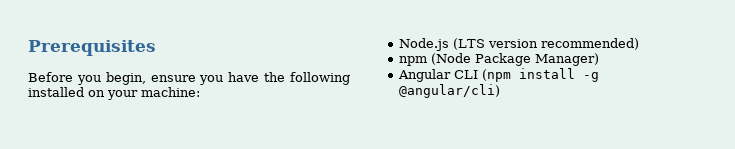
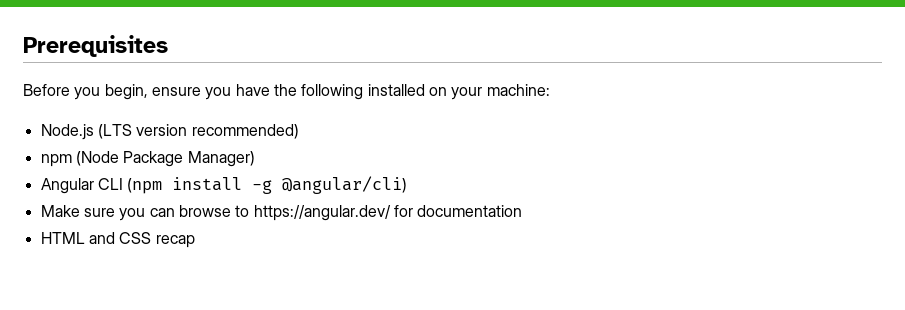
(500, 91) none -> [40,205,523,221] [40,232,195,248] // Make sure you can browse to https://angular.dev/ for documentation // HTML and CSS recap

